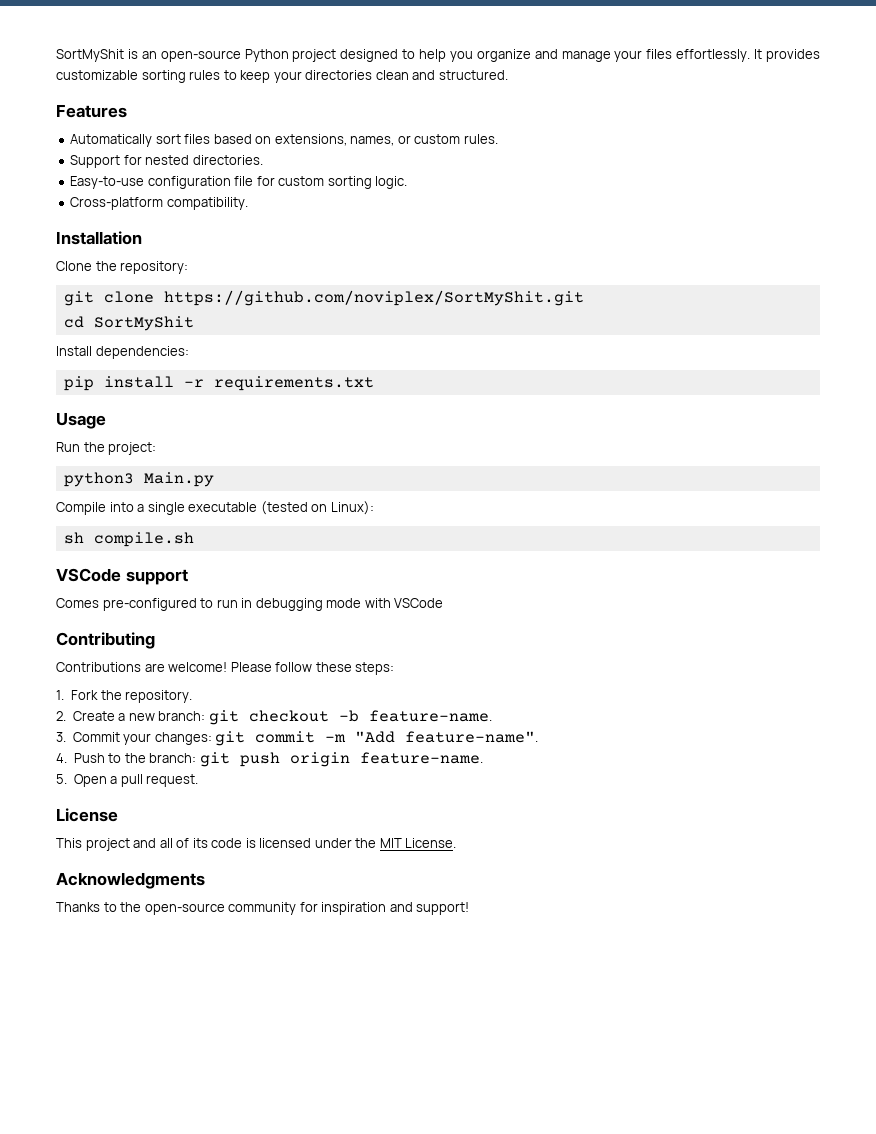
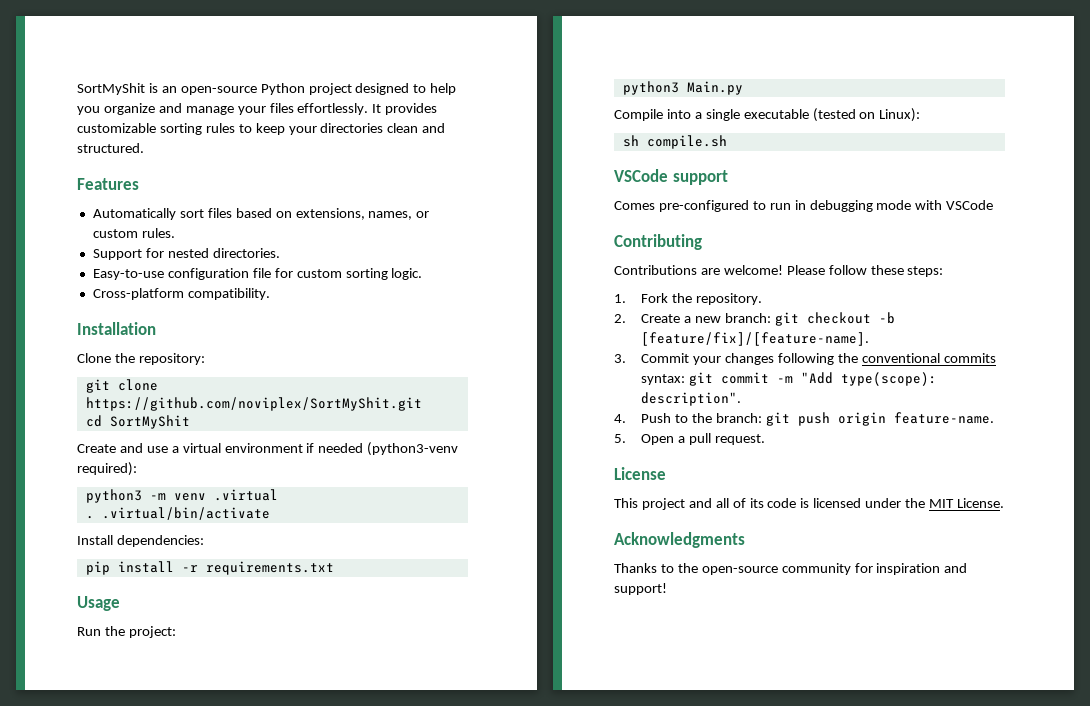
(194, 323) none -> [77,442,459,456] [77,462,137,476] [85,489,278,503] [85,507,270,520] // Create and use a virtual environment if needed (python3-venv required): // python3 -m venv .virtual // . .virtual/bin/activate
[368,710,492,722] feature-name. -> [641,332,870,346] [feature/fix]/[feature-name].
[154,732,212,745] changes: -> [725,353,996,365] [641,374,686,385] changes following the conventional commits syntax:
[405,731,539,743] feature-name". -> [841,372,938,386] [641,392,742,406] type(scope): description".

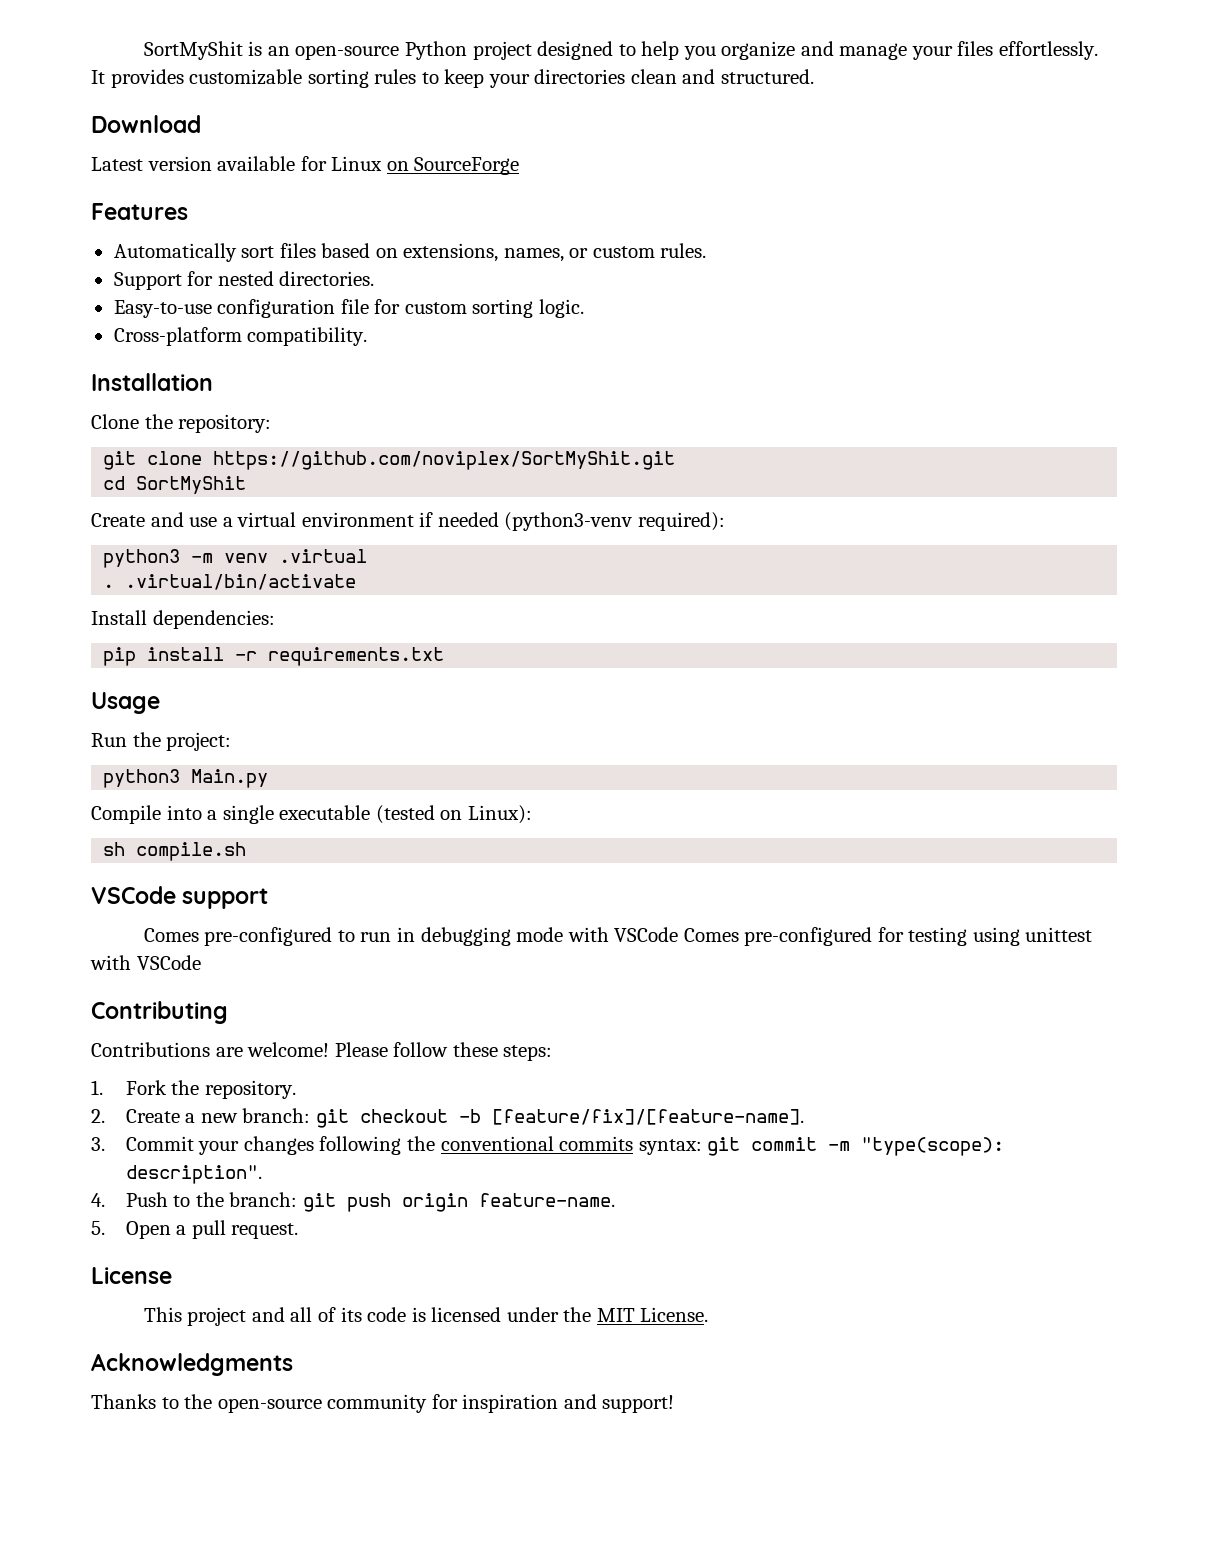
(144, 148) none -> [91,115,201,133] [91,156,520,175] // Download // Latest version available for Linux on SourceForge
(994, 205) none -> [683,927,1093,946] [90,955,201,970] Comes pre-configured for testing using unittest with VSCode
[801,372,938,386] "Add type(scope): -> [861,1137,1005,1156] "type(scope):

